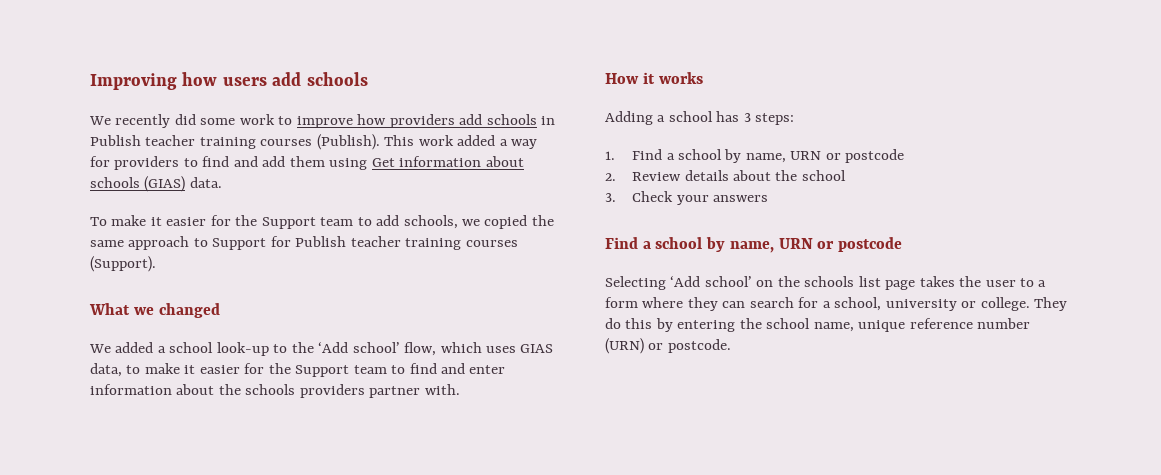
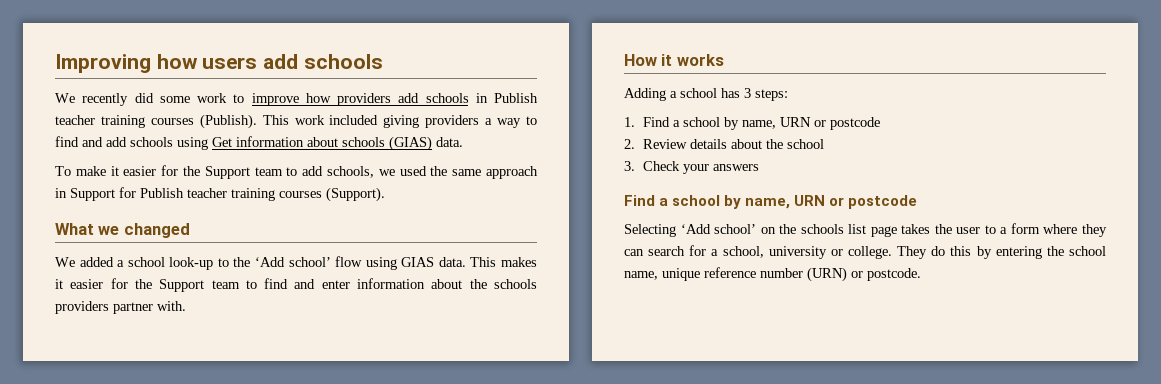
[457,135,538,149] [90,156,180,170] added a way for providers -> [329,115,522,128] included giving providers a way
[289,156,325,167] them -> [130,137,173,147] schools
[484,215,528,229] copied -> [399,166,427,176] used
[193,238,208,247] to -> [55,188,67,198] in
[404,342,554,356] [90,363,180,377] flow, which uses GIAS data, to make -> [335,256,537,270] flow using GIAS data. This makes

